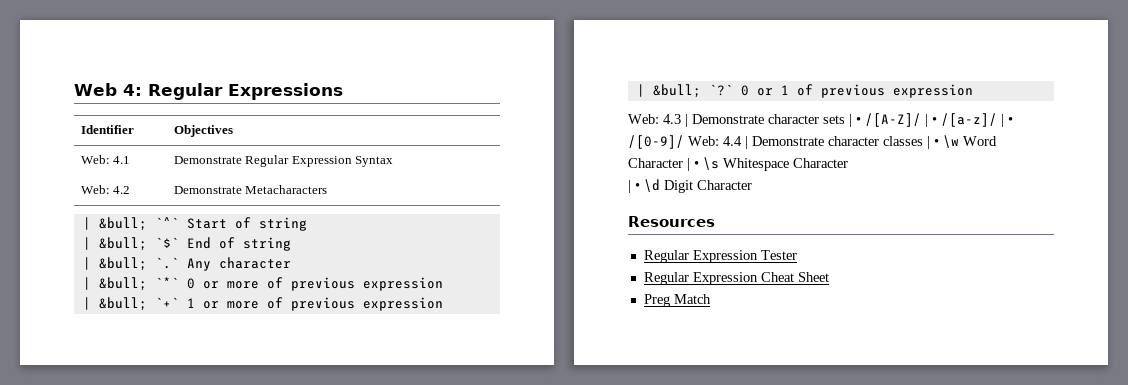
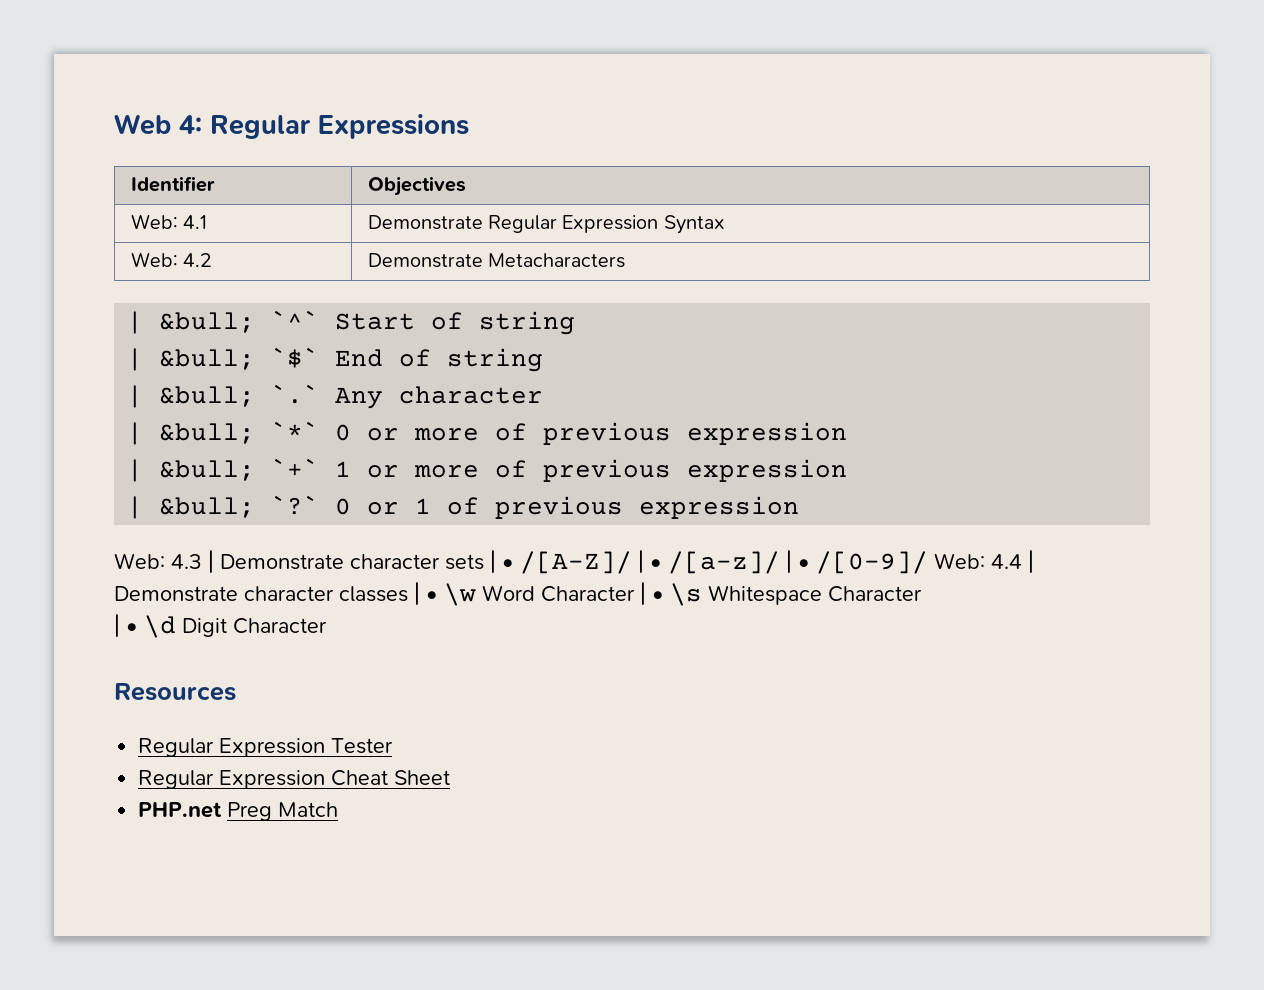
(829, 277) none -> [138,802,223,818] PHP.net

